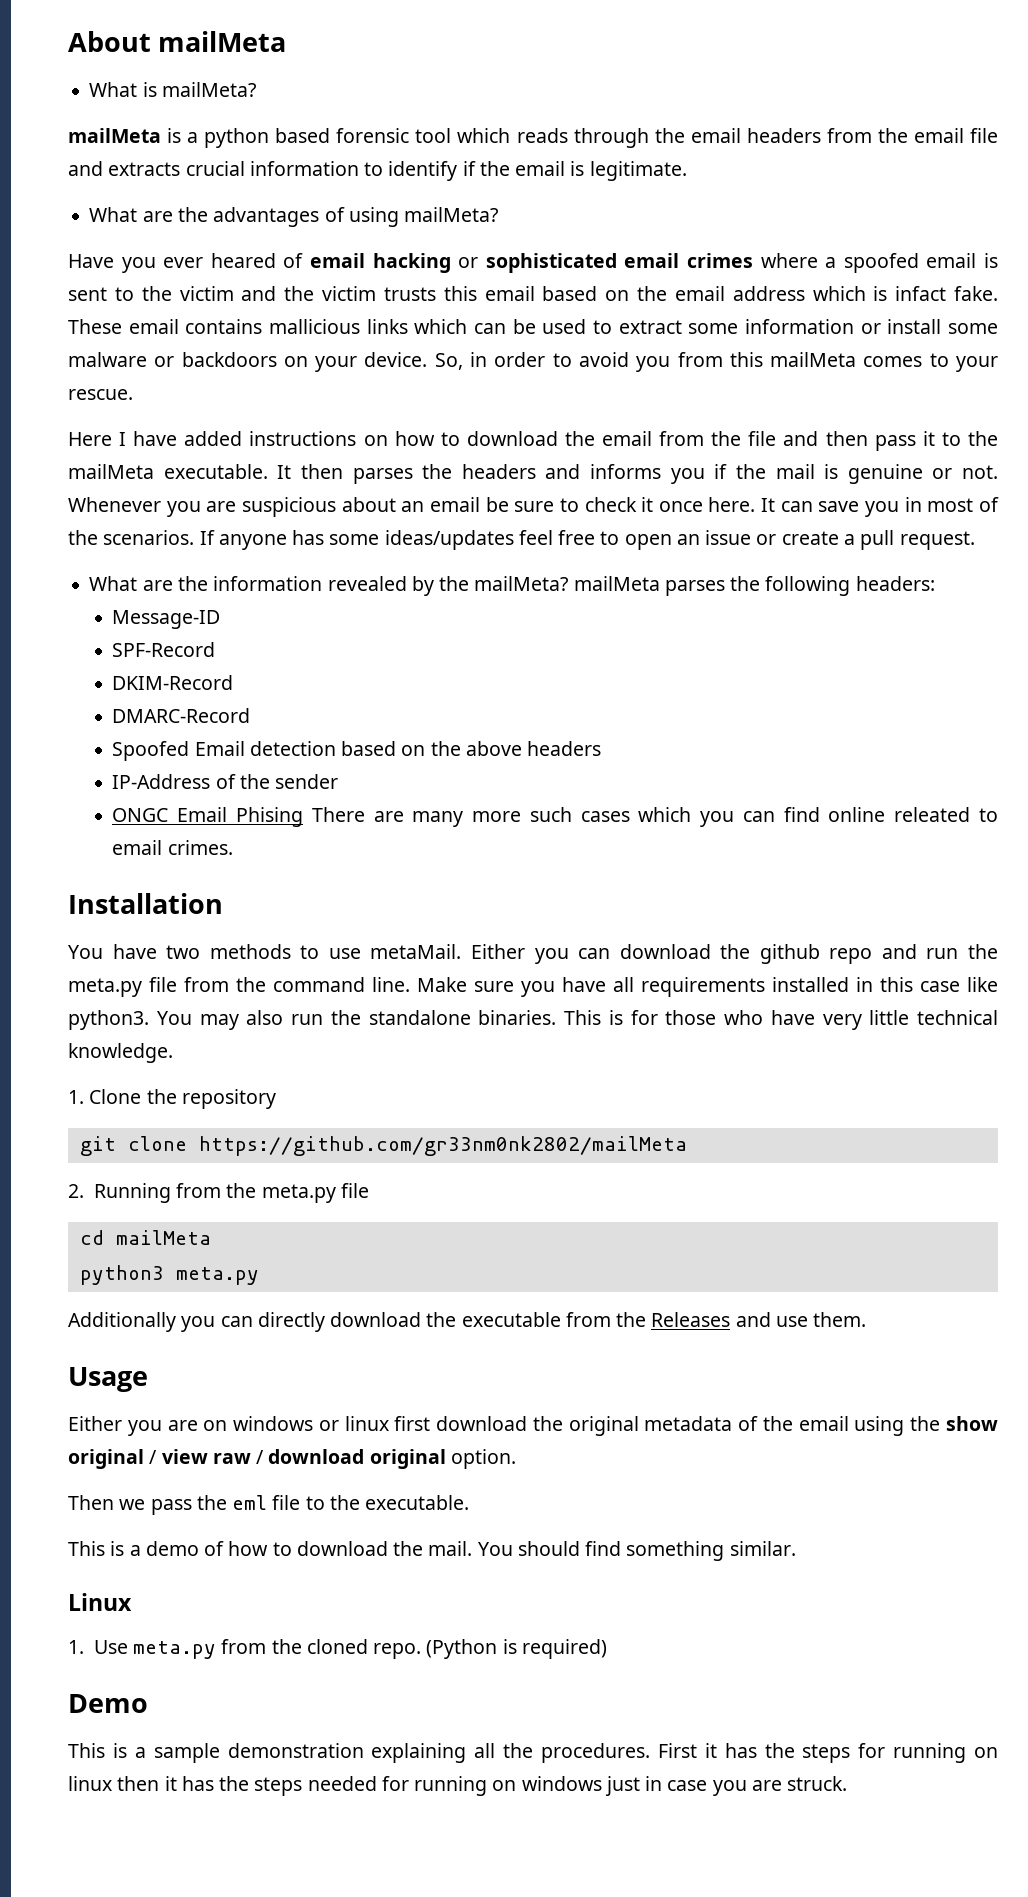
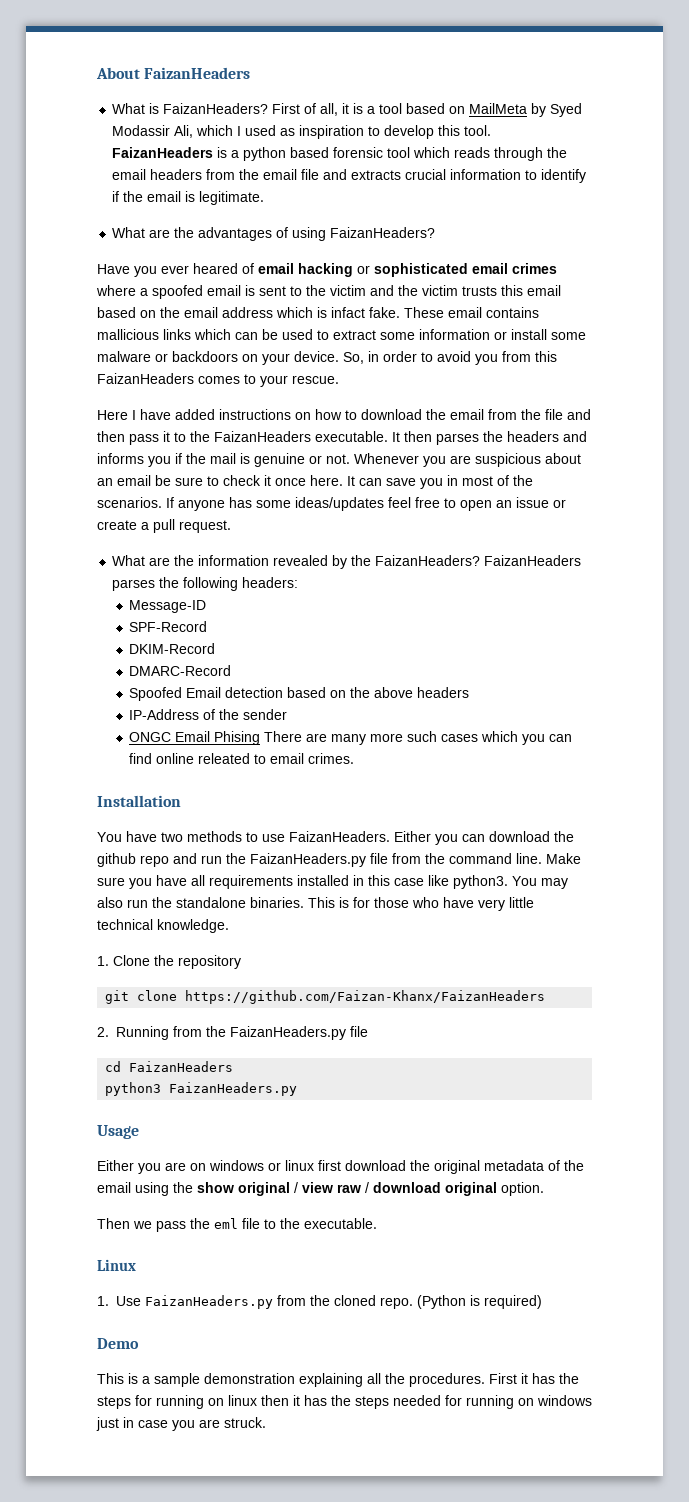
[158,31,287,52] mailMeta -> [144,67,251,79] FaizanHeaders
[161,82,256,97] [68,128,161,143] mailMeta? // mailMeta -> [163,103,583,117] [112,125,492,139] [112,147,214,158] FaizanHeaders? First of all, it is a tool based on MailMeta by Syed Modassir Ali, which I used as inspiration to develop this tool. FaizanHeaders
[404,207,499,222] mailMeta? -> [330,227,436,238] FaizanHeaders?
[770,352,857,367] mailMeta -> [97,373,194,384] FaizanHeaders
[68,464,154,479] mailMeta -> [214,431,311,442] FaizanHeaders
[474,576,660,591] mailMeta? mailMeta -> [375,555,582,566] FaizanHeaders? FaizanHeaders
[370,944,462,959] metaMail. -> [289,831,390,842] FaizanHeaders.
[68,978,142,997] meta.py -> [250,853,366,867] FaizanHeaders.py
[198,1136,687,1156] https://github.com/gr33nm0nk2802/mailMeta -> [185,990,546,1004] https://github.com/Faizan-Khanx/FaizanHeaders
[261,1184,336,1203] meta.py -> [230,1026,346,1040] FaizanHeaders.py
[115,1230,211,1245] mailMeta -> [129,1061,234,1072] FaizanHeaders
[175,1267,259,1285] [68,1312,867,1332] meta.py // Additionally you can directly download the executable from the Releases and use them. -> [169,1082,298,1096] FaizanHeaders.py
[68,1541,796,1561] // This is a demo of how to download the mail. You should find something similar. -> (377, 1223) none
[133,1641,217,1659] meta.py -> [145,1295,273,1309] FaizanHeaders.py

